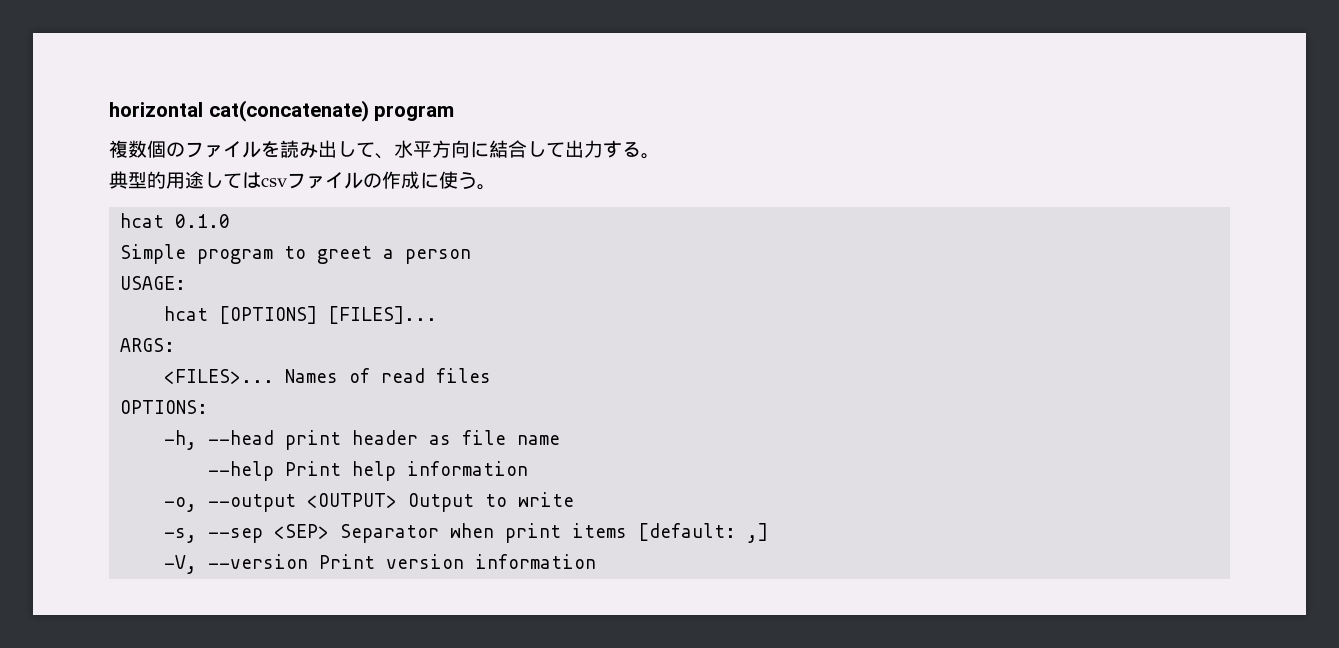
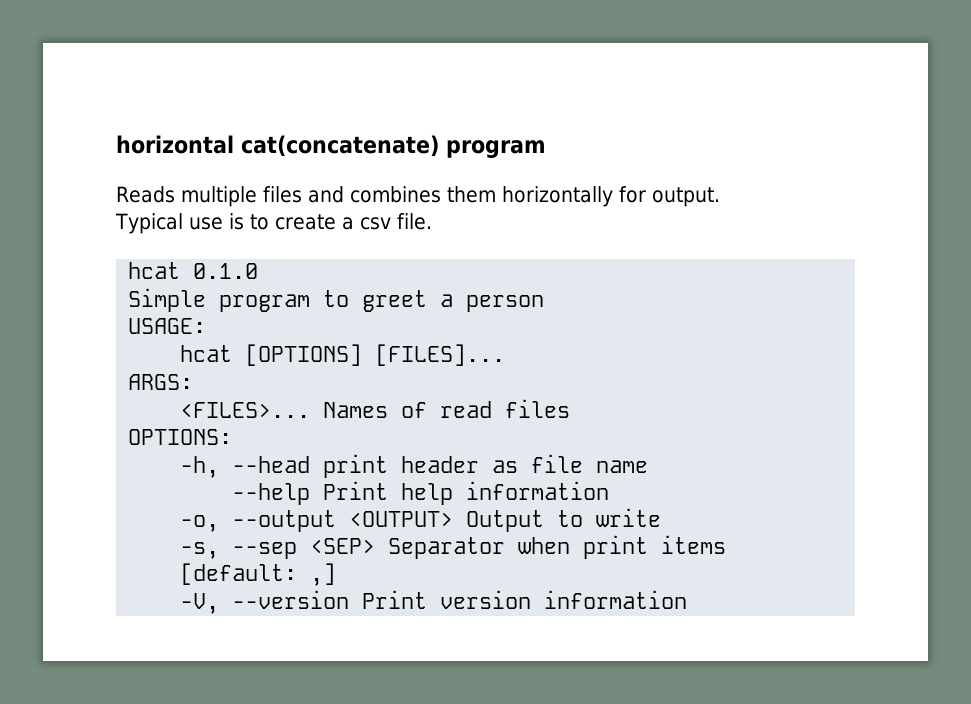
[109,140,660,159] [109,171,496,190] 複数個のファイルを読み出して、水平方向に結合して出力する。 // 典型的用途してはcsvファイルの作成に使う。 -> [116,186,720,207] [115,213,432,234] Reads multiple files and combines them horizontally for output. // Typical use is to create a csv file.

